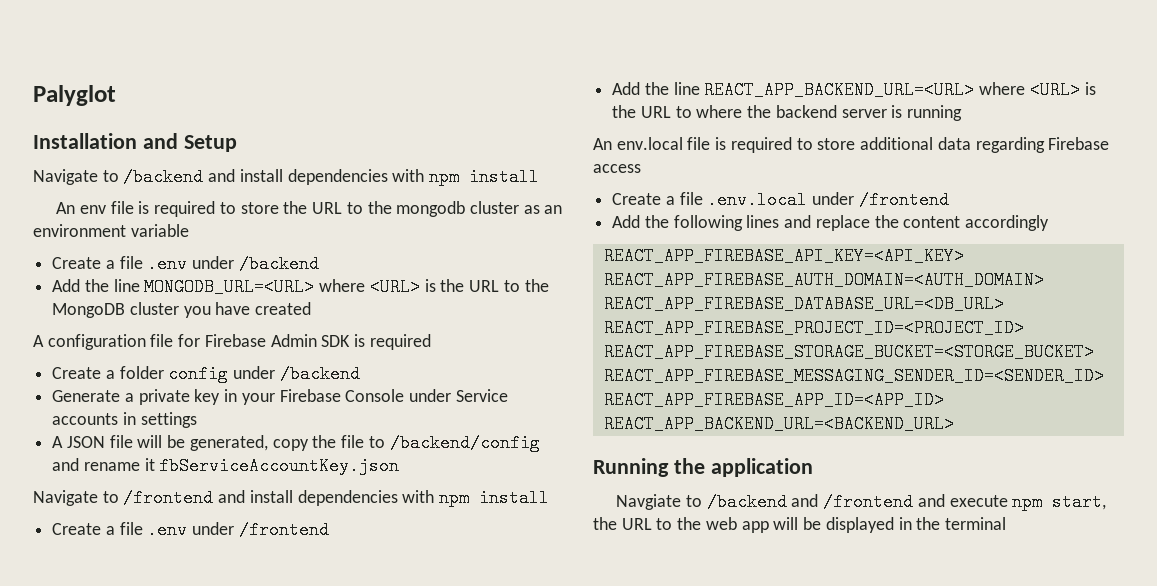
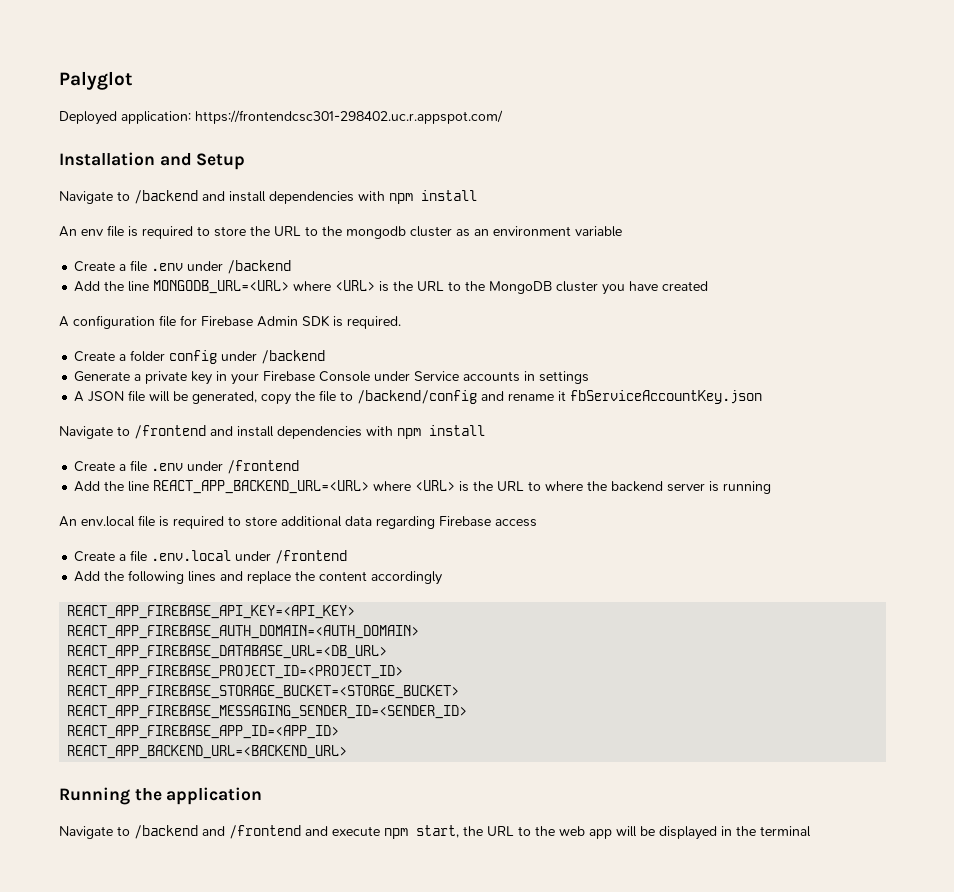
(116, 95) none -> [59,110,503,125] // Deployed application: https://frontendcsc301-298402.uc.r.appspot.com/
[369,334,431,350] required -> [347,316,401,329] required.
[616,494,682,510] Navgiate -> [59,826,113,839] Navigate

